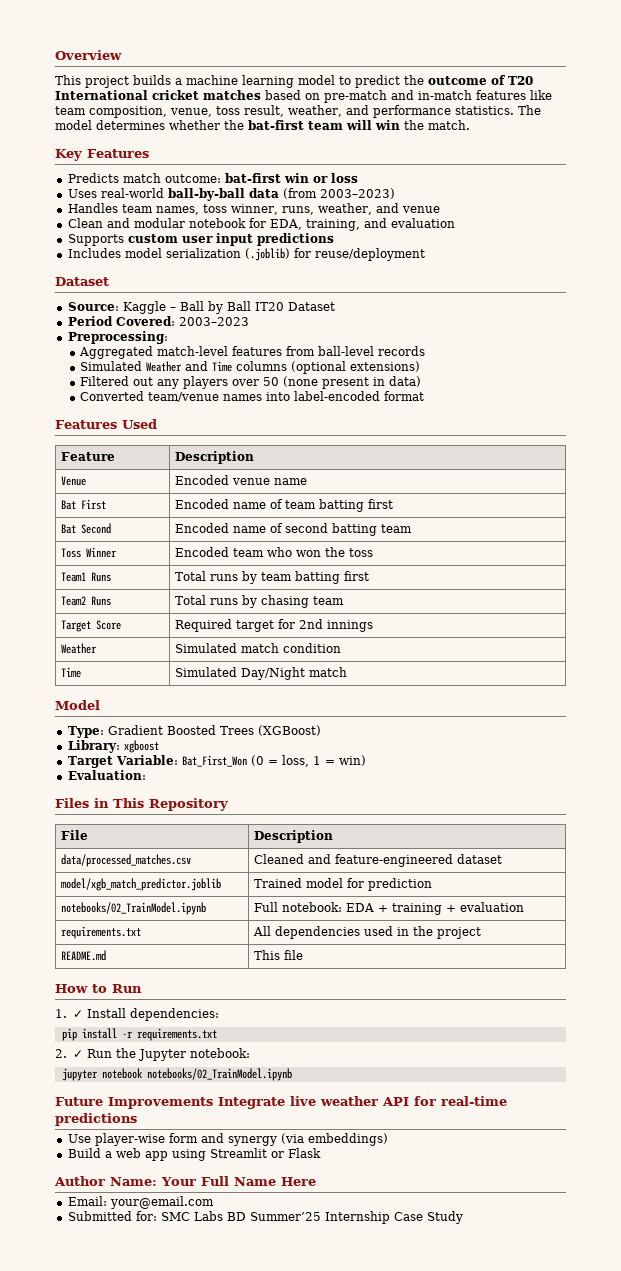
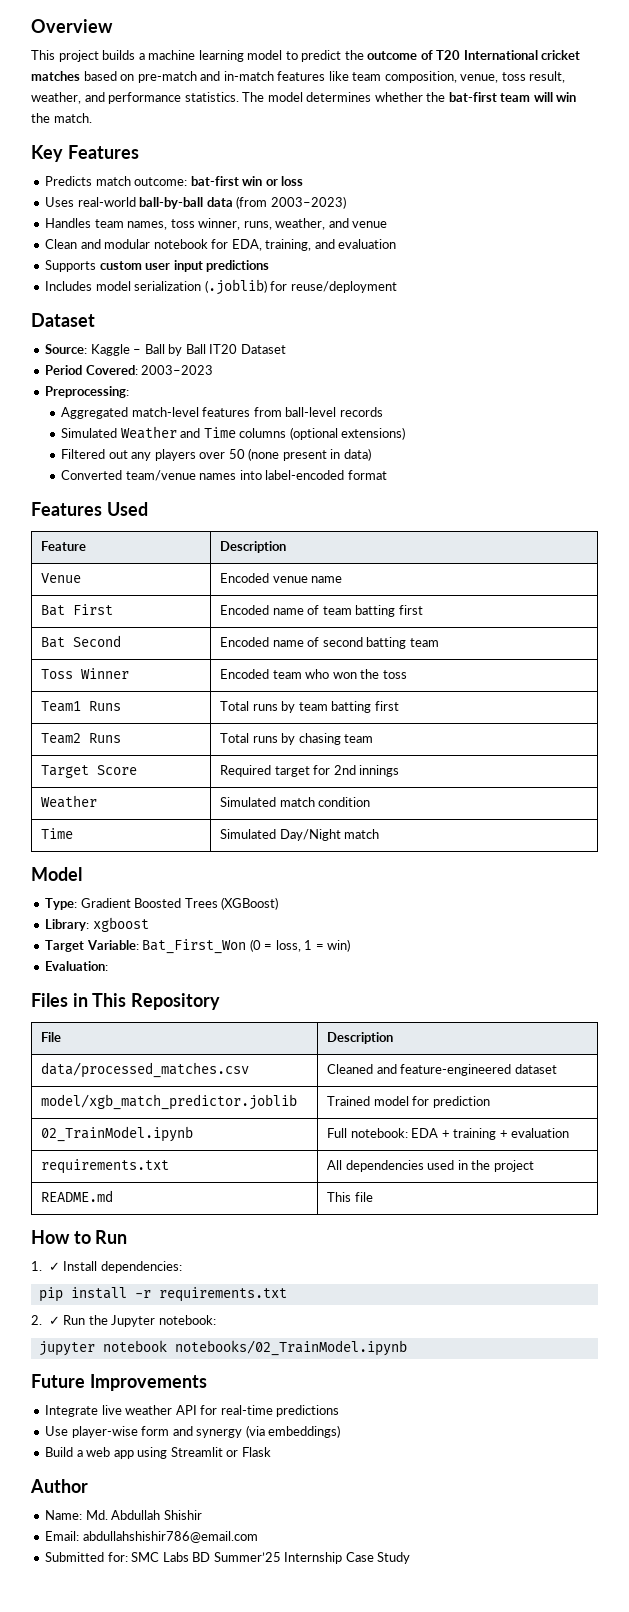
[61,902,207,915] notebooks/02_TrainModel.ipynb -> [41,1126,194,1142] 02_TrainModel.ipynb
(213, 1103) none -> (207, 1382) //
[110,1176,316,1186] Name: Your Full Name Here -> [45,1510,202,1520] // Name: Md. Abdullah Shishir
[109,1196,214,1209] your@email.com -> [82,1531,258,1543] abdullahshishir786@email.com

